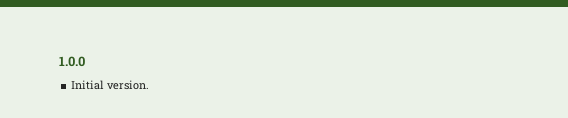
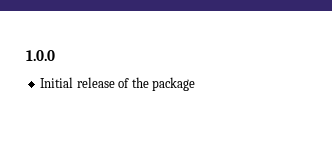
[107,80,150,90] version. -> [76,77,196,91] release of the package

